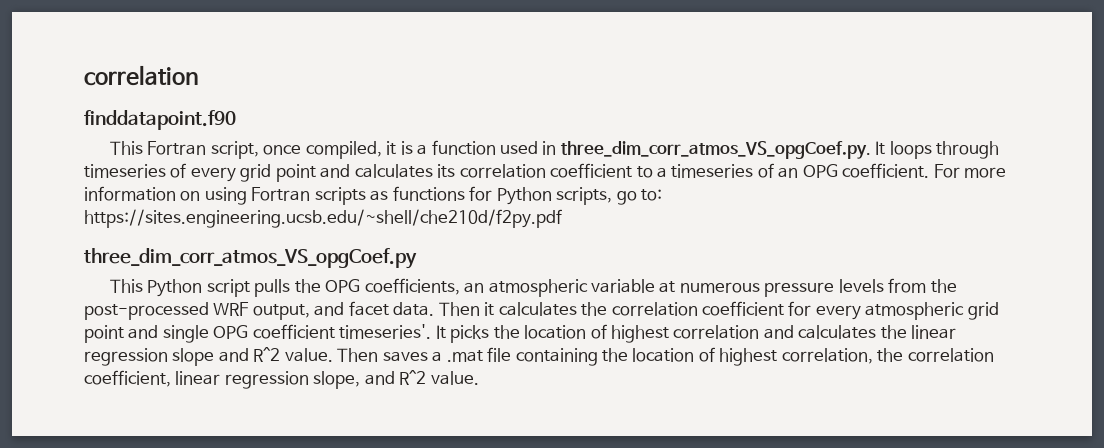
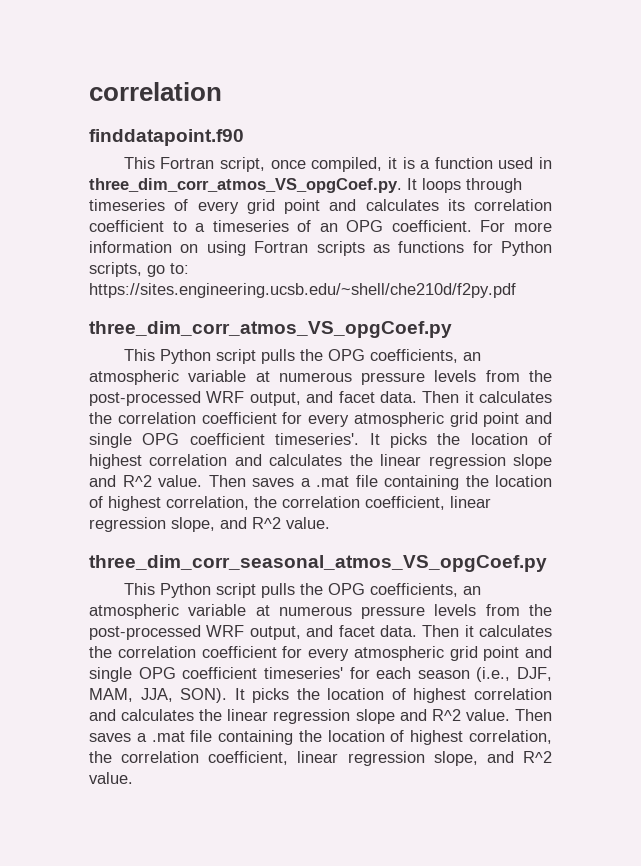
(479, 378) none -> [89,555,547,572] [123,583,481,598] [89,604,552,619] [89,625,552,640] [89,646,552,661] [89,667,552,682] [89,688,552,703] [89,709,552,724] [89,730,552,745] [89,751,552,766] [89,772,133,784] // three_dim_corr_seasonal_atmos_VS_opgCoef.py // This Python script pulls the OPG coefficients, an atmospheric variable at numerous pressure levels from the post-processed WRF output, and facet data. Then it calculates the correlation coefficient for every atmospheric grid point and single OPG coefficient timeseries' for each season (i.e., DJF, MAM, JJA, SON). It picks the location of highest correlation and calculates the linear regression slope and R^2 value. Then saves a .mat file containing the location of highest correlation, the correlation coefficient, linear regression slope, and R^2 value.

